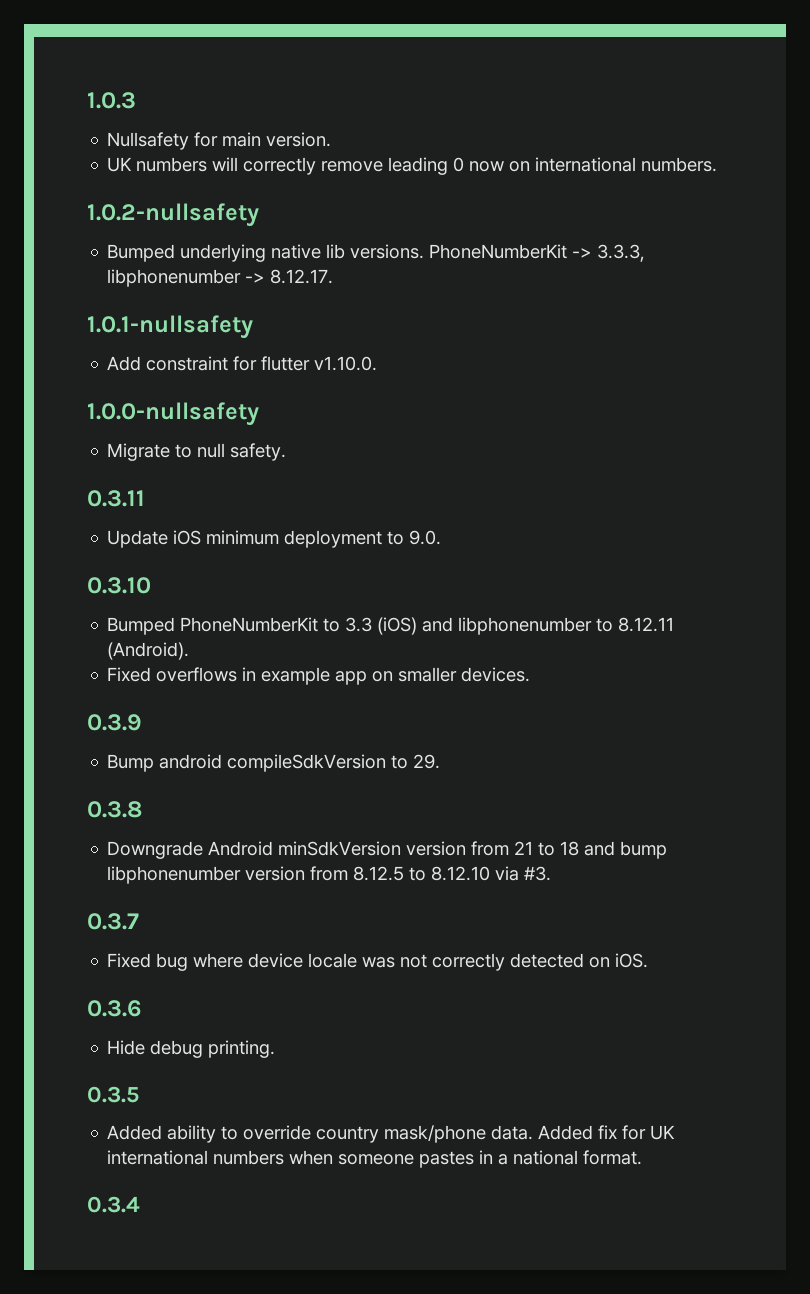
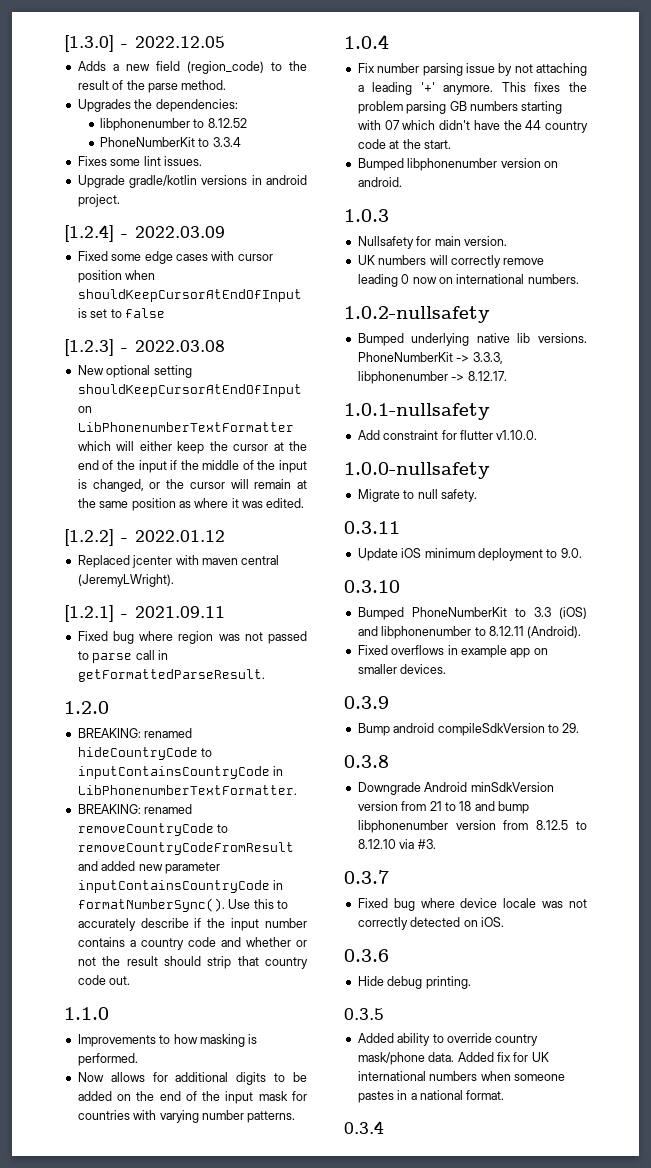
(87, 100) none -> [64,35,225,52] [77,61,307,74] [77,80,227,93] [77,99,238,112] [99,118,247,131] [99,137,241,147] [77,156,202,166] [77,175,307,188] [77,194,120,207] [64,225,225,242] [77,251,273,264] [77,270,156,283] [77,289,302,302] [77,308,165,318] [64,339,225,356] [77,365,192,378] [77,384,302,397] [77,406,92,413] [77,422,294,432] [77,441,307,454] [77,460,307,473] [77,479,307,492] [77,498,305,511] [64,529,225,546] [77,555,280,568] [77,574,174,587] [64,605,225,622] [77,631,307,644] [77,650,168,663] [77,669,265,682] [64,701,109,714] [77,728,193,738] [77,747,213,760] [77,766,284,779] [77,785,297,795] [77,804,193,814] [77,823,229,836] [77,842,294,855] [77,861,220,874] [77,880,284,893] [77,898,288,912] [77,918,307,931] [77,937,307,950] [77,956,308,969] [77,975,131,985] [64,1007,109,1020] [77,1034,258,1047] [77,1053,138,1066] [77,1072,307,1085] [77,1091,307,1104] [77,1110,296,1123] [344,34,389,49] [357,63,587,76] [357,82,587,95] [357,101,563,114] [357,120,588,133] [357,139,451,149] [357,158,558,171] [357,177,402,187] [1.3.0] - 2022.12.05 // Adds a new field (region_code) to the result of the parse method. // Upgrades the dependencies: // libphonenumber to 8.12.52 // PhoneNumberKit to 3.3.4 // Fixes some lint issues. // Upgrade gradle/kotlin versions in android project. // [1.2.4] - 2022.03.09 // Fixed some edge cases with cursor position when shouldKeepCursorAtEndOfInput is set to false // [1.2.3] - 2022.03.08 // New optional setting shouldKeepCursorAtEndOfInput on LibPhonenumberTextFormatter which will either keep the cursor at the end of the input if the middle of the input is changed, or the cursor will remain at the same position as where it was edited. // [1.2.2] - 2022.01.12 // Replaced jcenter with maven central (JeremyLWright). // [1.2.1] - 2021.09.11 // Fixed bug where region was not passed to parse call in getFormattedParseResult. // 1.2.0 // BREAKING: renamed hideCountryCode to inputContainsCountryCode in LibPhonenumberTextFormatter. // BREAKING: renamed removeCountryCode to removeCountryCodeFromResult and added new parameter inputContainsCountryCode in formatNumberSync(). Use this to accurately describe if the input number contains a country code and whether or not the result should strip that country code out. // 1.1.0 // Improvements to how masking is performed. // Now allows for additional digits to be added on the end of the input mask for countries with varying number patterns. // 1.0.4 // Fix number parsing issue by not attaching a leading '+' anymore. This fixes the problem parsing GB numbers starting with 07 which didn't have the 44 country code at the start. // Bumped libphonenumber version on android. //

